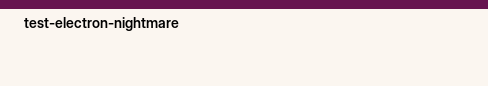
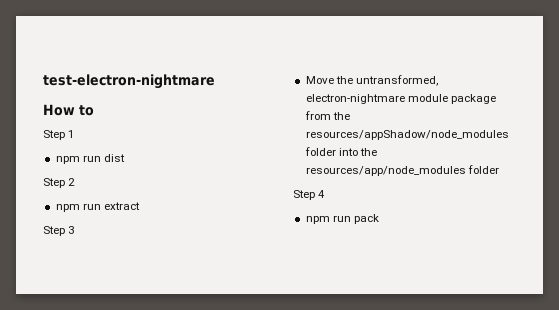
(179, 24) none -> [43,104,94,116] [43,130,75,140] [55,154,125,164] [43,178,76,188] [55,202,140,212] [43,226,75,236] [305,75,438,86] [305,94,496,104] [304,111,350,120] [305,130,509,140] [304,147,377,156] [305,165,499,176] [293,190,326,200] [305,214,379,224] // How to // Step 1 // npm run dist // Step 2 // npm run extract // Step 3 // Move the untransformed, electron-nightmare module package from the resources/appShadow/node_modules folder into the resources/app/node_modules folder // Step 4 // npm run pack

